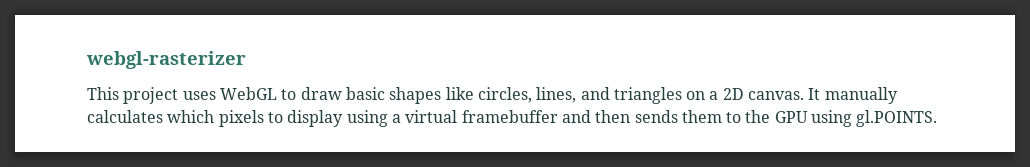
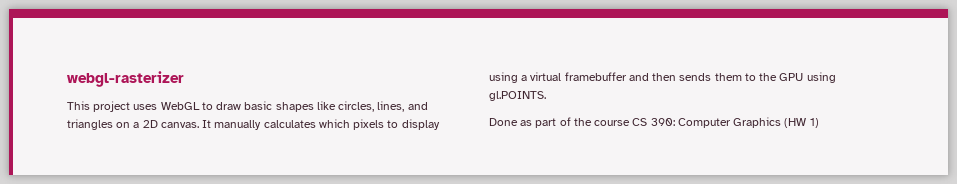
(938, 118) none -> [489,117,819,128] // Done as part of the course CS 390: Computer Graphics (HW 1)

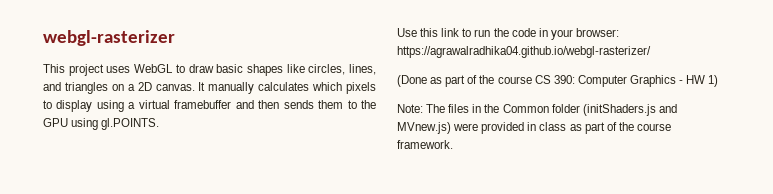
[489,118,518,126] Done -> [397,28,619,40] [397,46,651,58] [397,75,427,87] Use this link to run the code in your browser: https://agrawalradhika04.github.io/webgl-rasterizer/ // (Done
[784,118,807,128] (HW -> [679,75,706,84] - HW
(819, 123) none -> [397,104,677,116] [397,122,671,134] [397,140,453,149] // Note: The files in the Common folder (initShaders.js and MVnew.js) were provided in class as part of the course framework.

